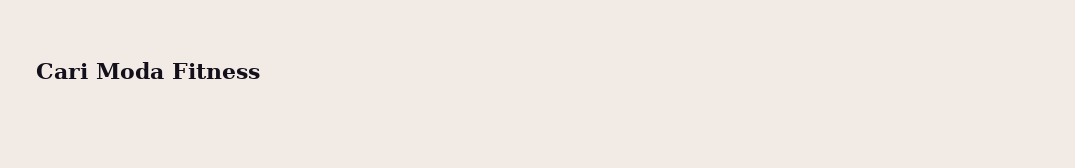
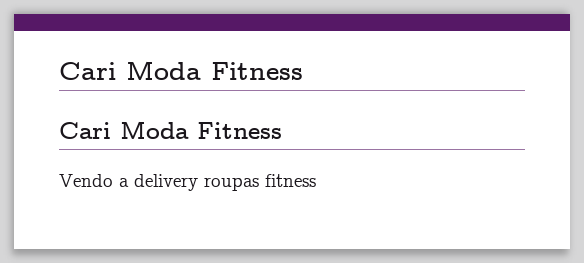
[36,62,260,79] Cari Moda Fitness -> [59,61,303,80] [59,121,282,139] [59,174,316,191] Cari Moda Fitness // Cari Moda Fitness // Vendo a delivery roupas fitness

